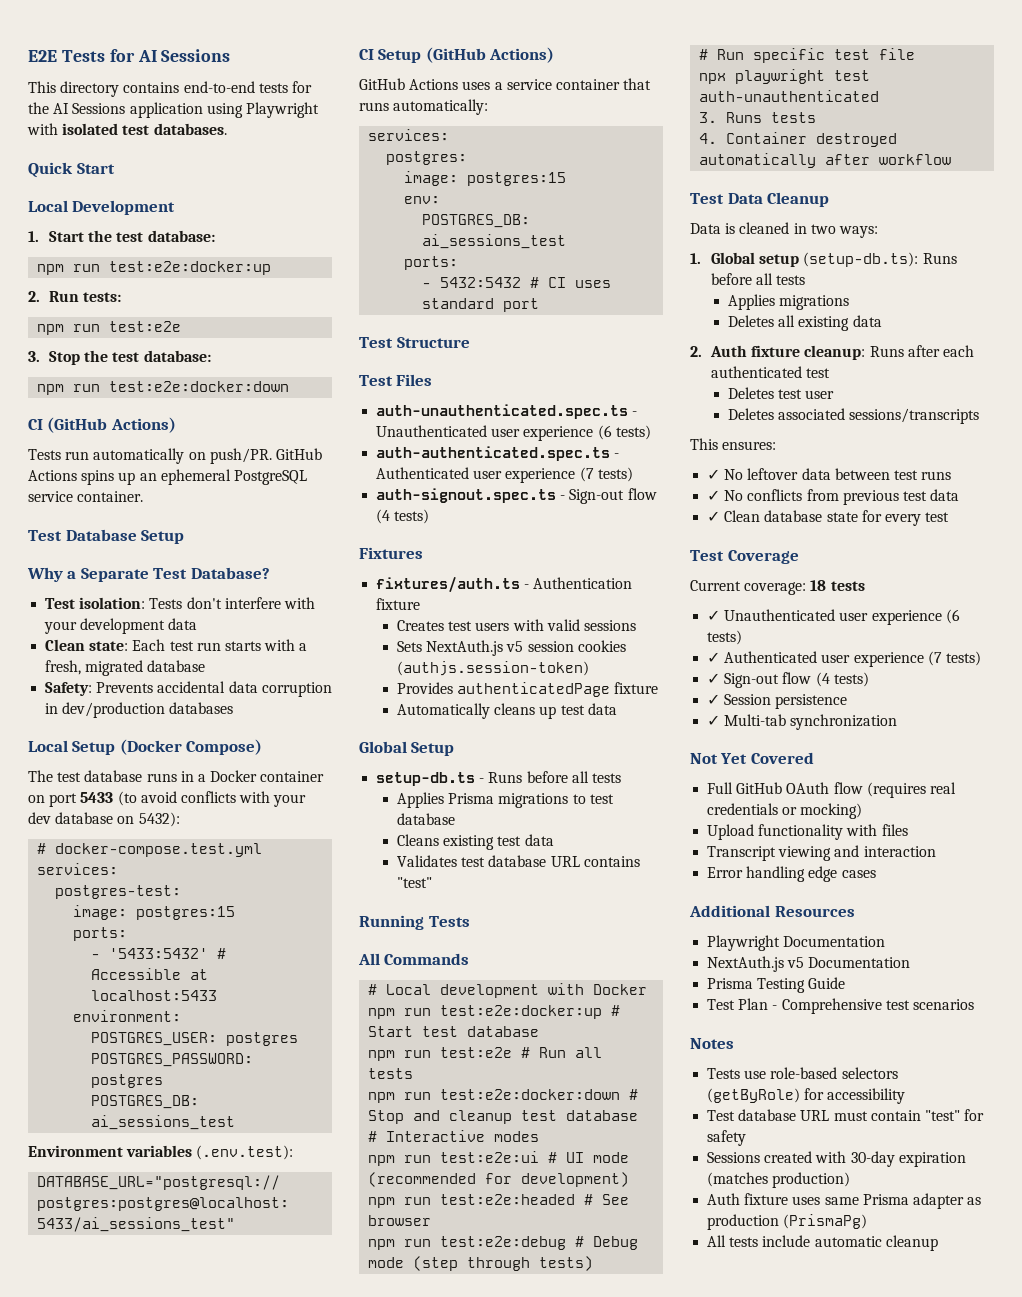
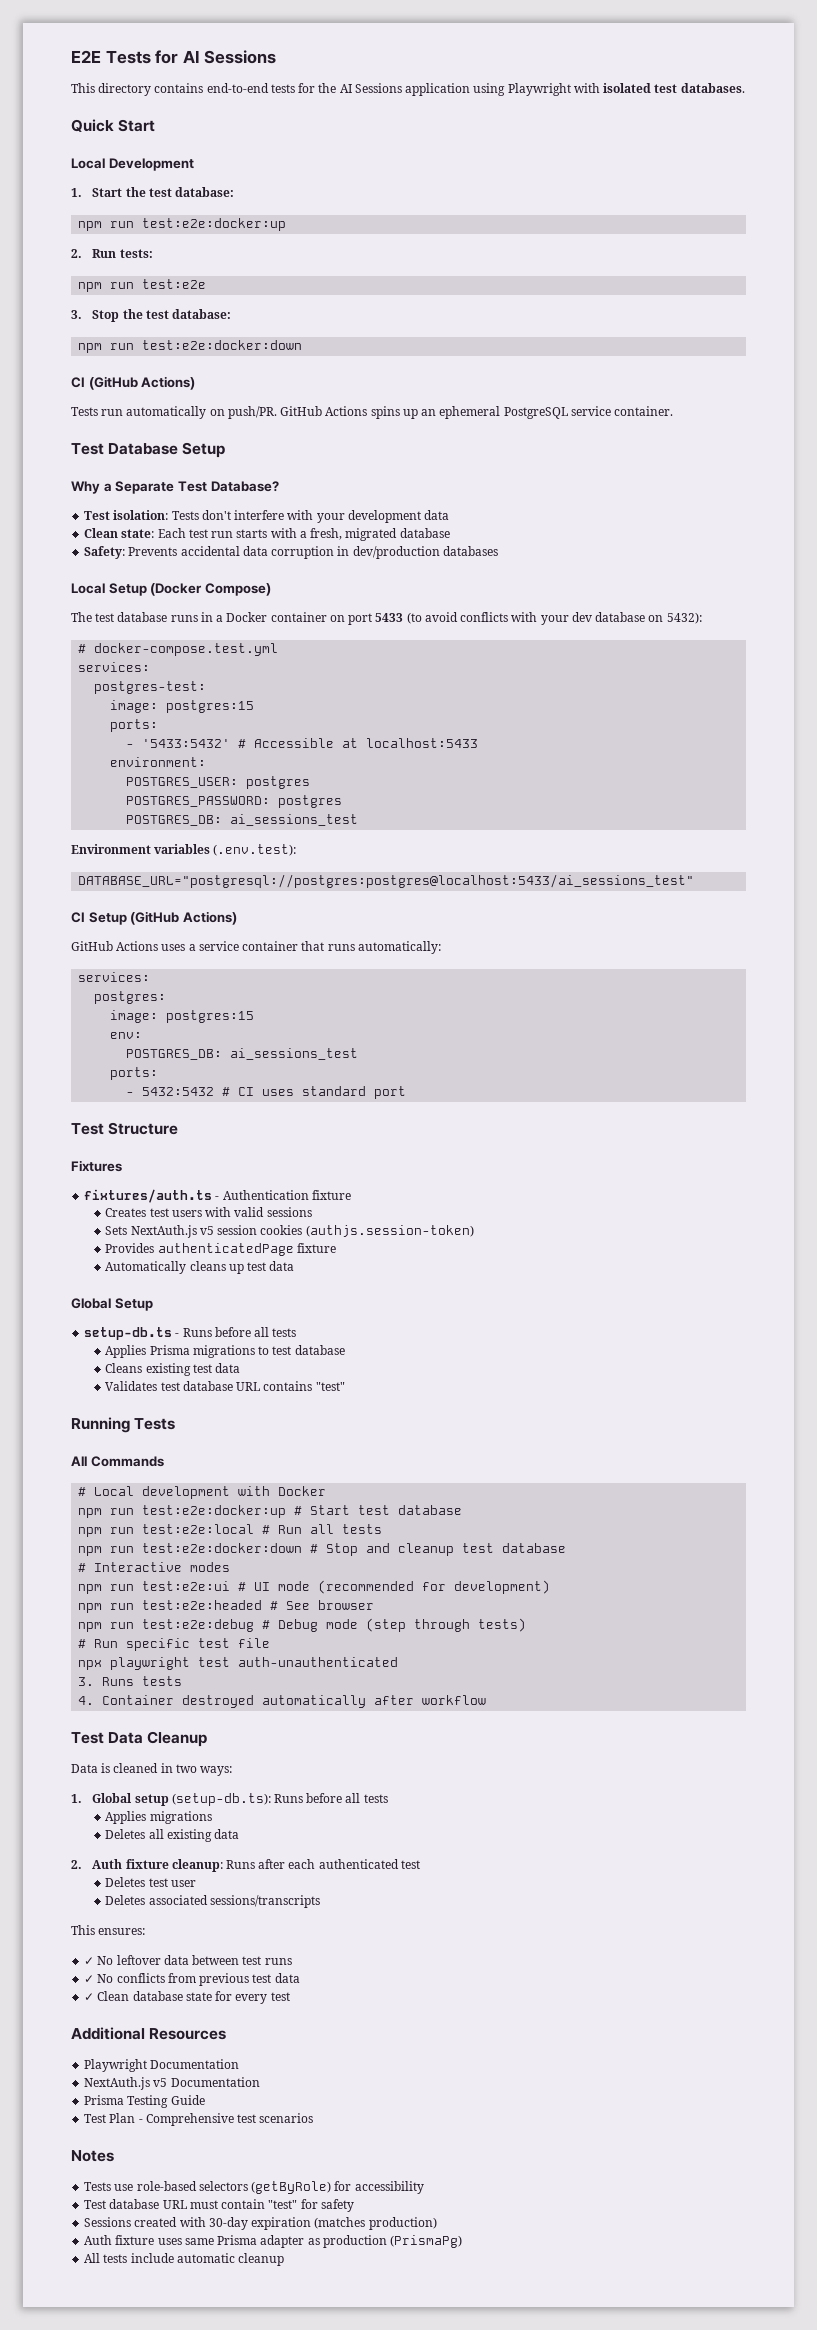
[359,374,433,386] [376,404,638,419] [376,425,651,441] [376,446,620,461] [376,467,633,483] [376,488,657,504] [376,509,430,524] // Test Files // auth-unauthenticated.spec.ts - Unauthenticated user experience (6 tests) // auth-authenticated.spec.ts - Authenticated user experience (7 tests) // auth-signout.spec.ts - Sign-out flow (4 tests) -> (179, 1128) none
[440,1047,513,1058] test:e2e -> [142,1524,255,1534] test:e2e:local
[690,550,799,564] [690,580,865,595] [707,609,960,625] [707,630,743,645] [707,651,981,667] [707,672,869,688] [707,694,848,709] [707,714,898,730] [690,752,814,764] [707,782,956,798] [707,803,863,819] [707,824,908,840] [707,845,936,861] [707,866,876,882] // Test Coverage // Current coverage: 18 tests // ✓ Unauthenticated user experience (6 tests) // ✓ Authenticated user experience (7 tests) // ✓ Sign-out flow (4 tests) // ✓ Session persistence // ✓ Multi-tab synchronization // Not Yet Covered // Full GitHub OAuth flow (requires real credentials or mocking) // Upload functionality with files // Transcript viewing and interaction // Error handling edge cases -> (290, 1996) none

